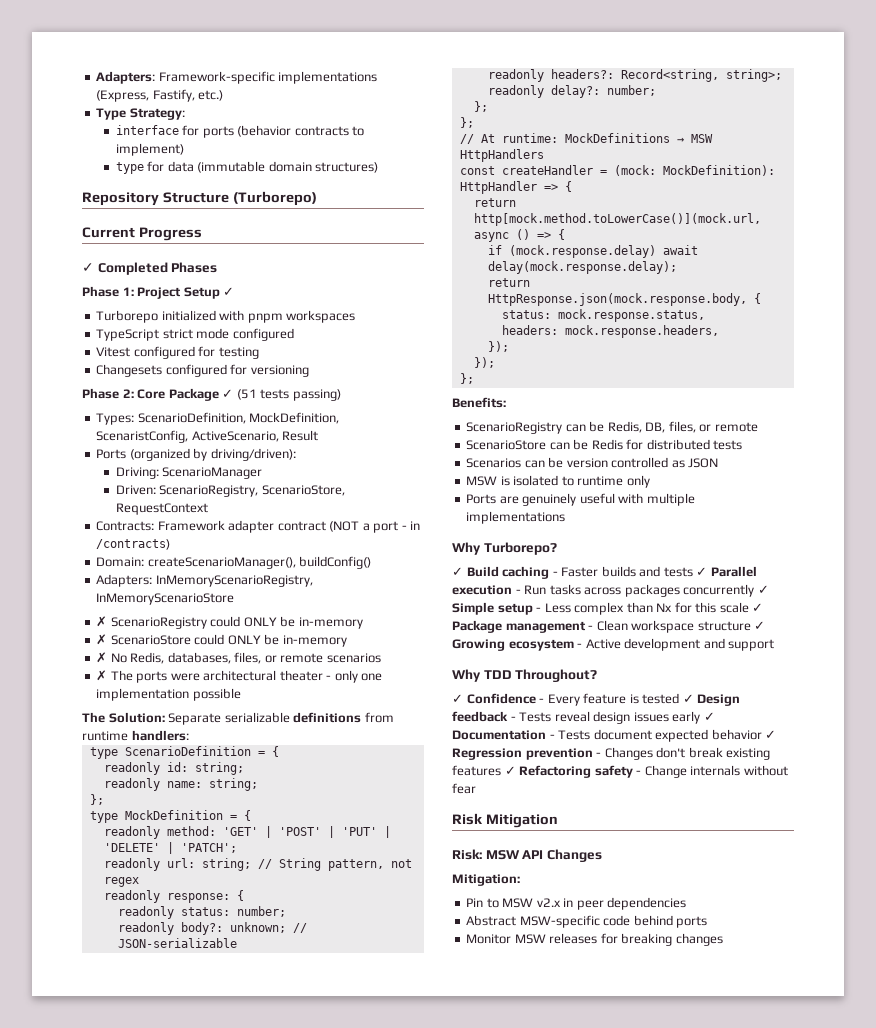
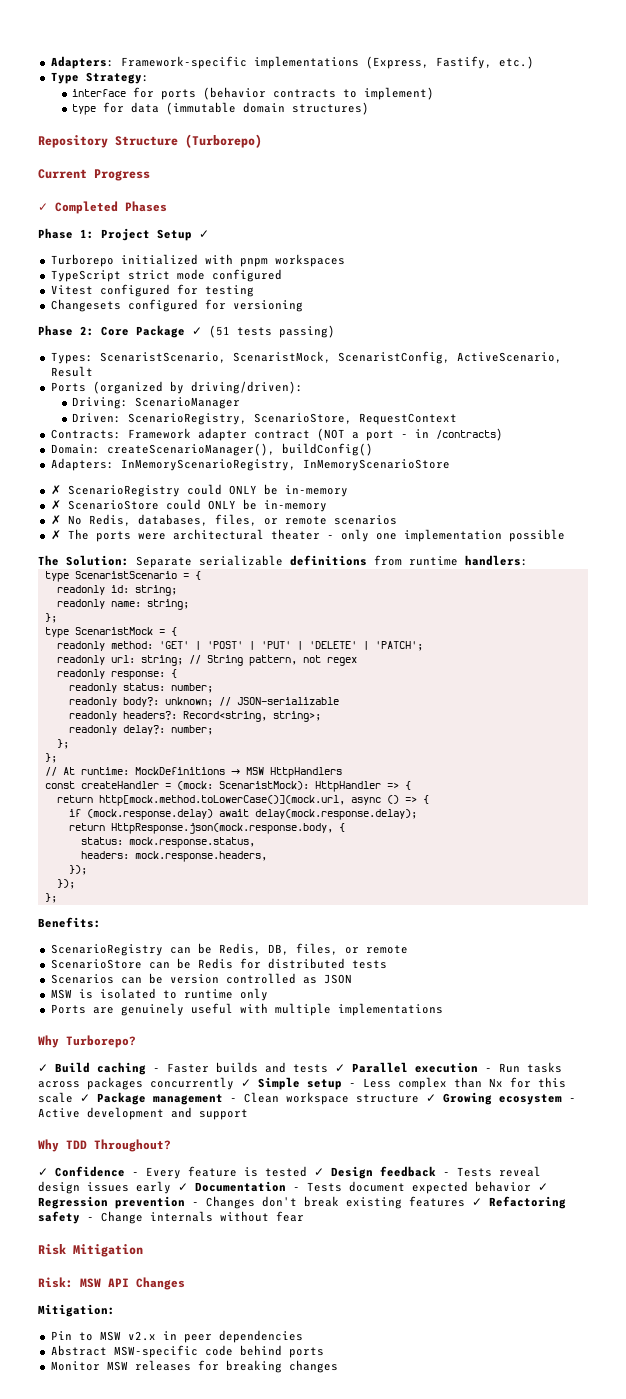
[137,412,340,424] ScenarioDefinition, MockDefinition, -> [99,351,331,363] ScenaristScenario, ScenaristMock,
[124,746,251,756] ScenarioDefinition -> [74,571,177,579] ScenaristScenario
[124,810,223,820] MockDefinition -> [74,627,153,635] ScenaristMock
[662,165,775,176] MockDefinition): -> [218,781,309,790] ScenaristMock):

